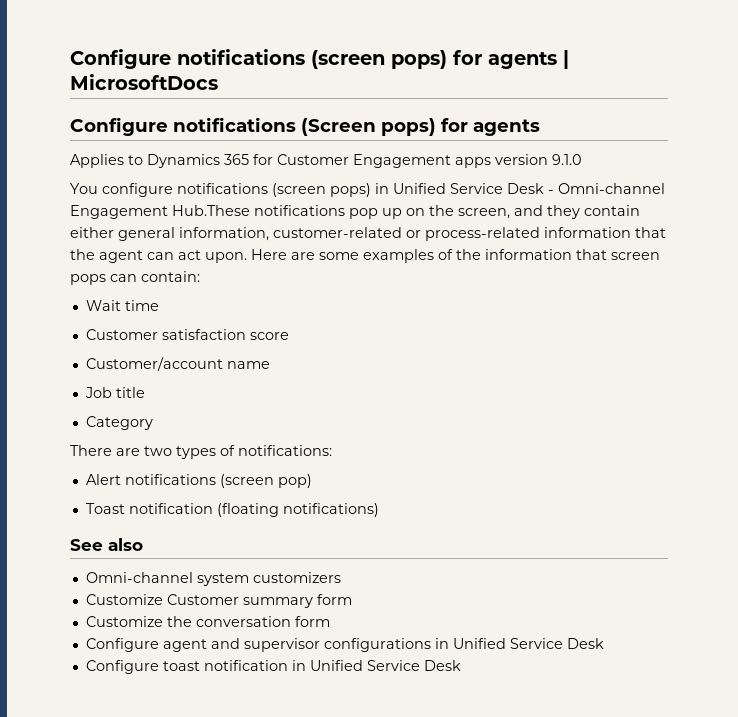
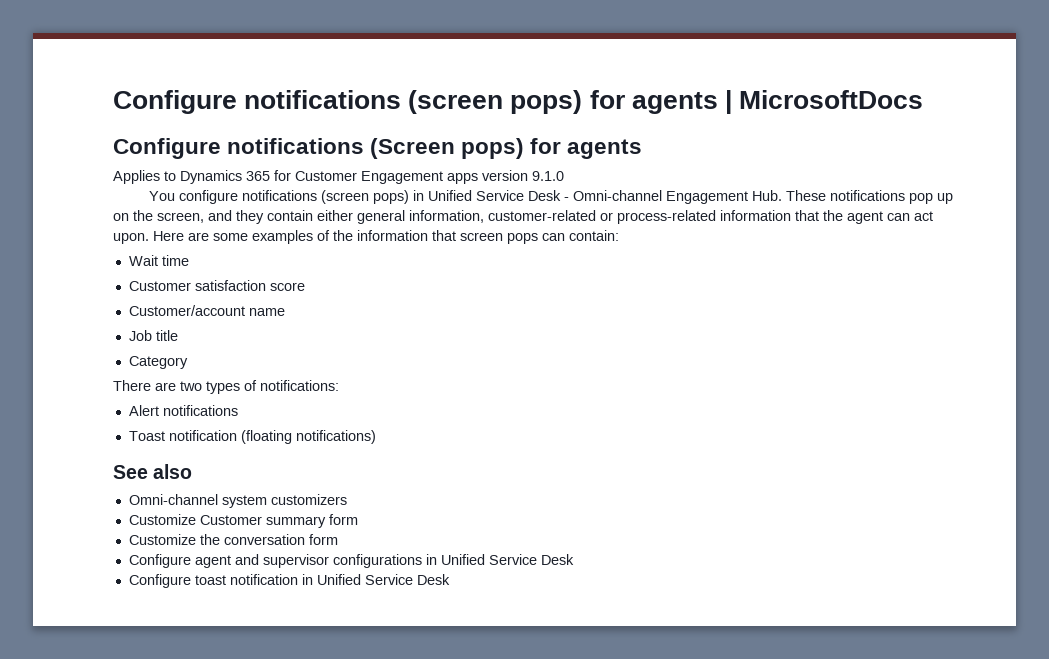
[172,205,250,216] Hub.These -> [751,190,826,201] Hub. These
[219,474,312,488] (screen pop) -> (238, 410) none

